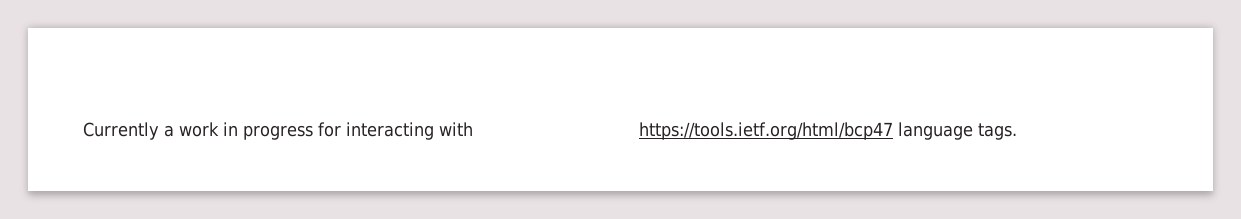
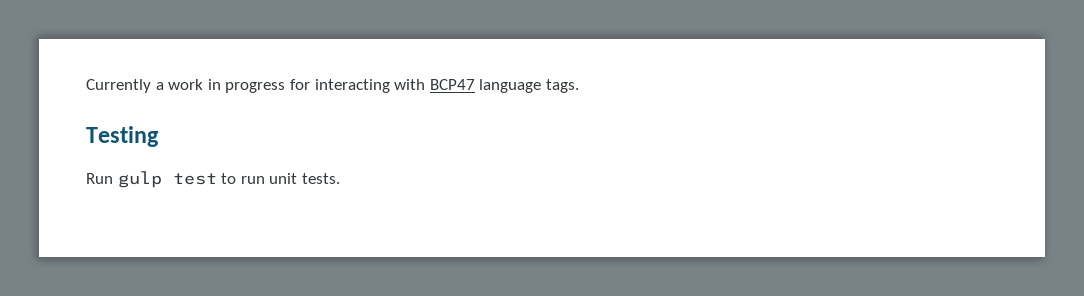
[639,122,893,140] https://tools.ietf.org/html/bcp47 -> [429,79,475,90] BCP47
(1017, 131) none -> [86,126,159,147] [86,171,340,188] // Testing // Run gulp test to run unit tests.

